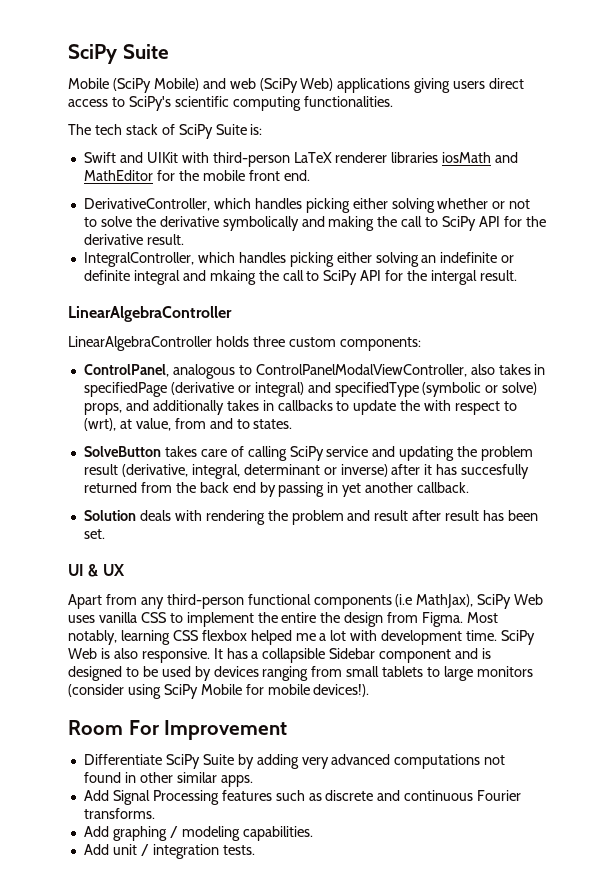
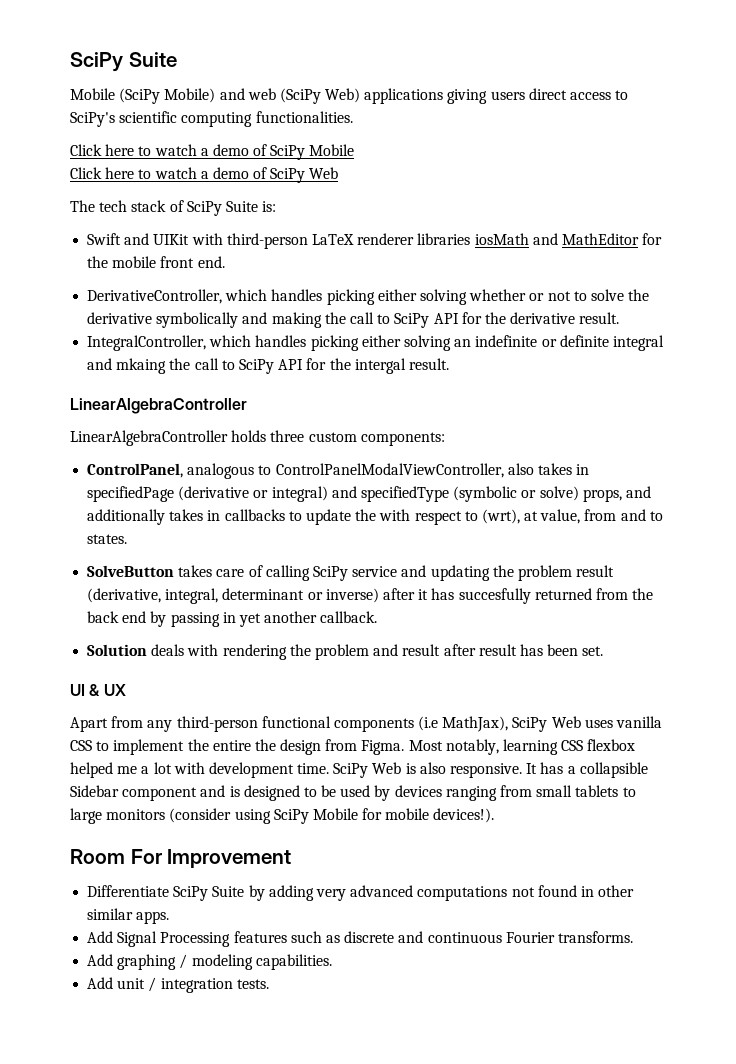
(393, 101) none -> [70,144,355,160] [70,167,339,183] // Click here to watch a demo of SciPy Mobile // Click here to watch a demo of SciPy Web

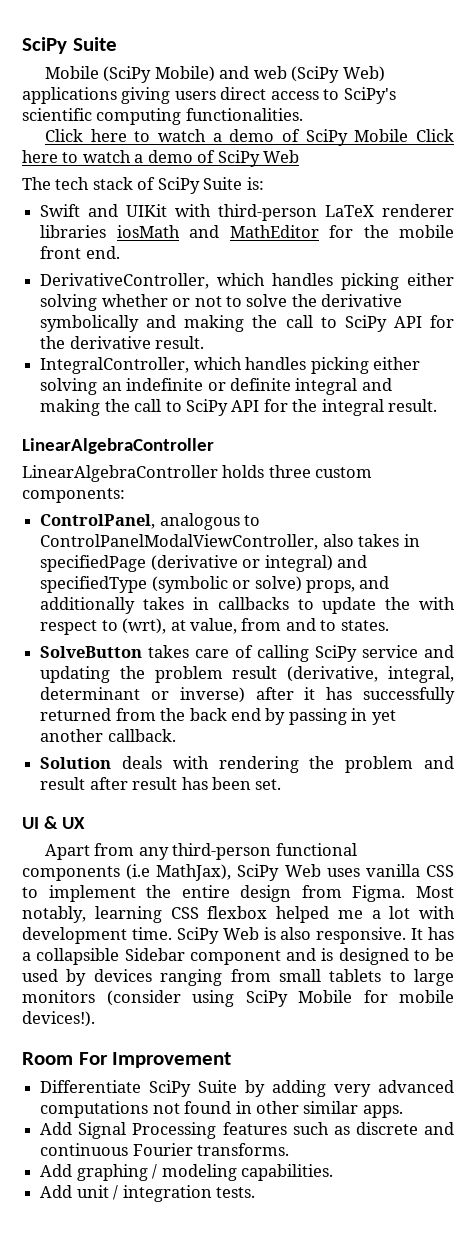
(355, 150) // -> (409, 135) none
[116,358,406,374] mkaing the call to SciPy API for the intergal -> [40,399,384,416] making the call to SciPy API for the integral
[458,588,531,604] succesfully -> [363,687,456,704] successfully
[254,739,276,751] the -> (230, 891) none

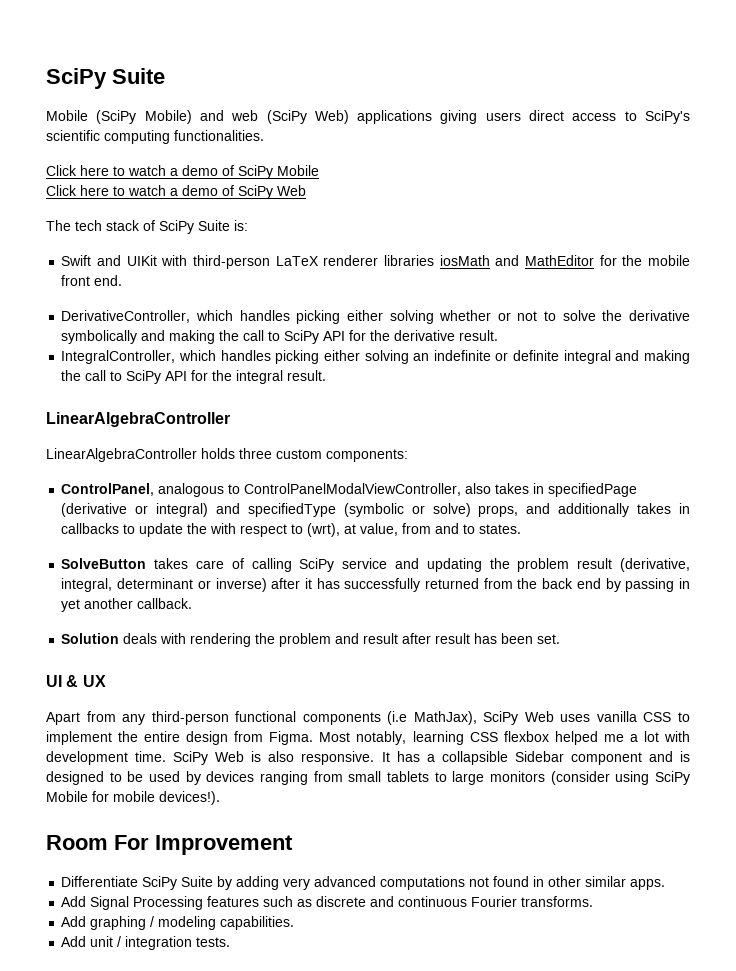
(409, 135) none -> (319, 170) //

